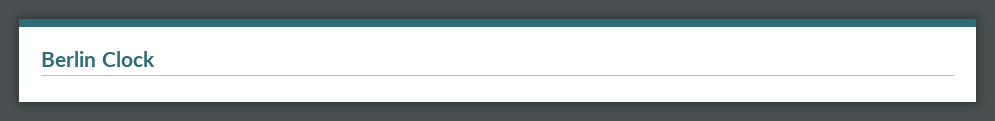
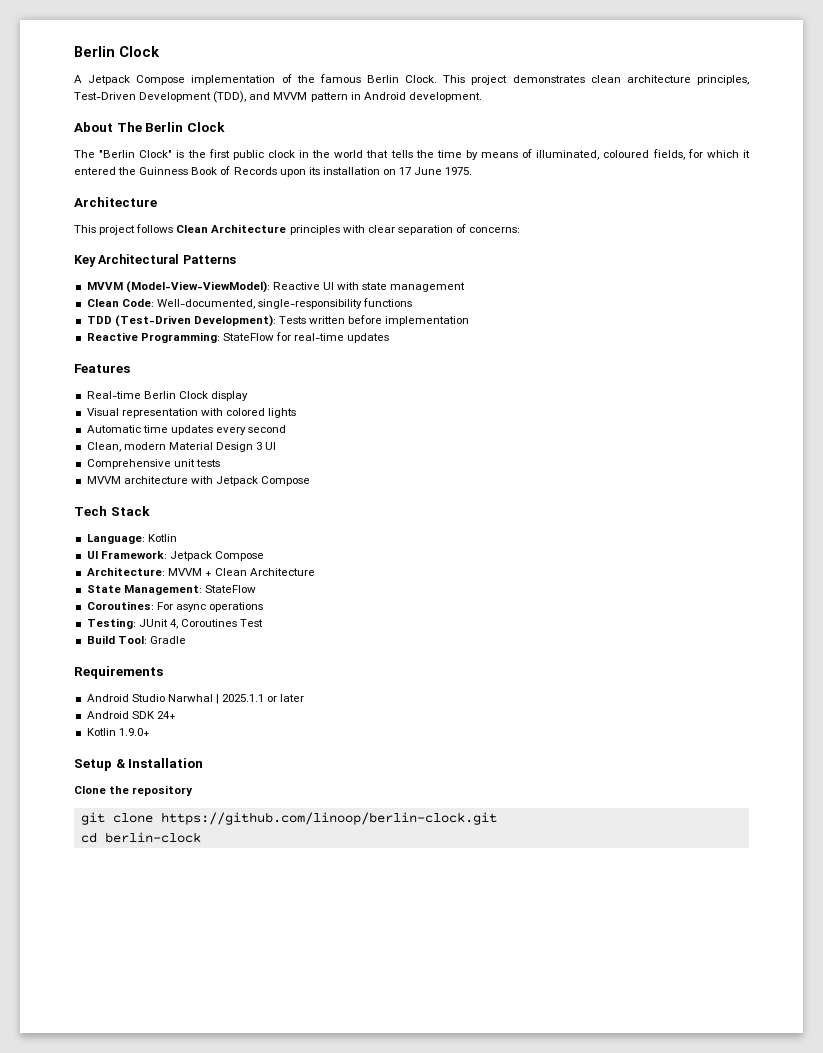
[41,51,155,67] Berlin Clock -> [74,46,160,57] [74,74,749,85] [74,91,482,103] [74,122,225,132] [74,149,751,160] [74,166,473,177] [74,197,157,207] [74,224,521,235] [74,254,236,267] [86,281,466,293] [86,298,413,309] [86,315,470,327] [86,332,390,343] [74,364,130,373] [86,391,248,401] [86,408,297,418] [86,425,287,435] [86,442,277,452] [86,459,220,469] [86,476,311,486] [74,506,150,516] [86,534,177,544] [86,551,264,561] [86,567,316,576] [86,585,256,595] [86,601,263,612] [86,618,264,629] [86,635,186,644] [74,666,163,679] [86,694,305,704] [86,711,176,719] [86,728,150,736] [74,758,204,771] [74,785,194,796] [80,812,497,825] [80,832,201,843] Berlin Clock // A Jetpack Compose implementation of the famous Berlin Clock. This project demonstrates clean architecture principles, Test-Driven Development (TDD), and MVVM pattern in Android development. // About The Berlin Clock // The "Berlin Clock" is the first public clock in the world that tells the time by means of illuminated, coloured fields, for which it entered the Guinness Book of Records upon its installation on 17 June 1975. // Architecture // This project follows Clean Architecture principles with clear separation of concerns: // Key Architectural Patterns // MVVM (Model-View-ViewModel): Reactive UI with state management // Clean Code: Well-documented, single-responsibility functions // TDD (Test-Driven Development): Tests written before implementation // Reactive Programming: StateFlow for real-time updates // Features // Real-time Berlin Clock display // Visual representation with colored lights // Automatic time updates every second // Clean, modern Material Design 3 UI // Comprehensive unit tests // MVVM architecture with Jetpack Compose // Tech Stack // Language: Kotlin // UI Framework: Jetpack Compose // Architecture: MVVM + Clean Architecture // State Management: StateFlow // Coroutines: For async operations // Testing: JUnit 4, Coroutines Test // Build Tool: Gradle // Requirements // Android Studio Narwhal | 2025.1.1 or later // Android SDK 24+ // Kotlin 1.9.0+ // Setup & Installation // Clone the repository // git clone https://github.com/linoop/berlin-clock.git // cd berlin-clock

